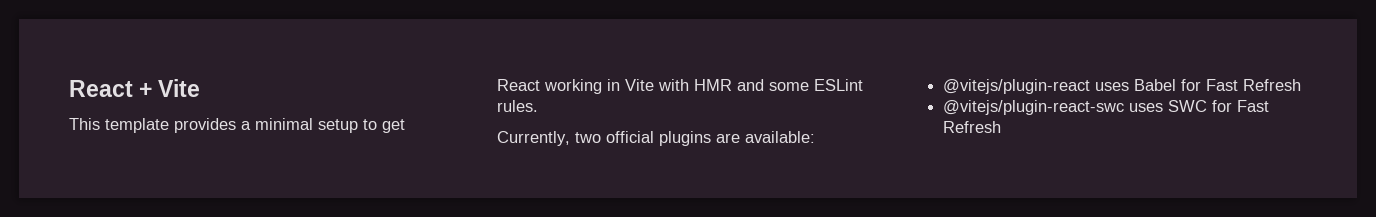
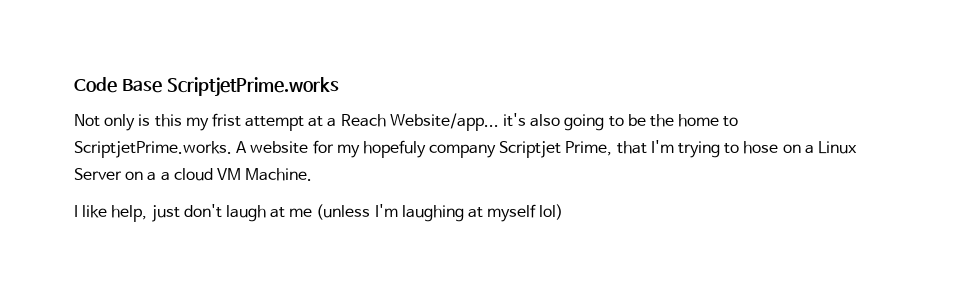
[69,79,201,97] [69,118,405,133] [497,79,863,94] [497,100,538,112] [497,131,815,146] [943,79,1302,94] [943,100,1270,115] [943,121,1002,133] React + Vite // This template provides a minimal setup to get React working in Vite with HMR and some ESLint rules. // Currently, two official plugins are available: // @vitejs/plugin-react uses Babel for Fast Refresh // @vitejs/plugin-react-swc uses SWC for Fast Refresh -> [74,77,339,97] [74,113,739,131] [74,140,857,158] [74,168,313,181] [74,204,564,222] Code Base ScriptjetPrime.works // Not only is this my frist attempt at a Reach Website/app... it's also going to be the home to ScriptjetPrime.works. A website for my hopefuly company Scriptjet Prime, that I'm trying to hose on a Linux Server on a a cloud VM Machine. // I like help, just don't laugh at me (unless I'm laughing at myself lol)

